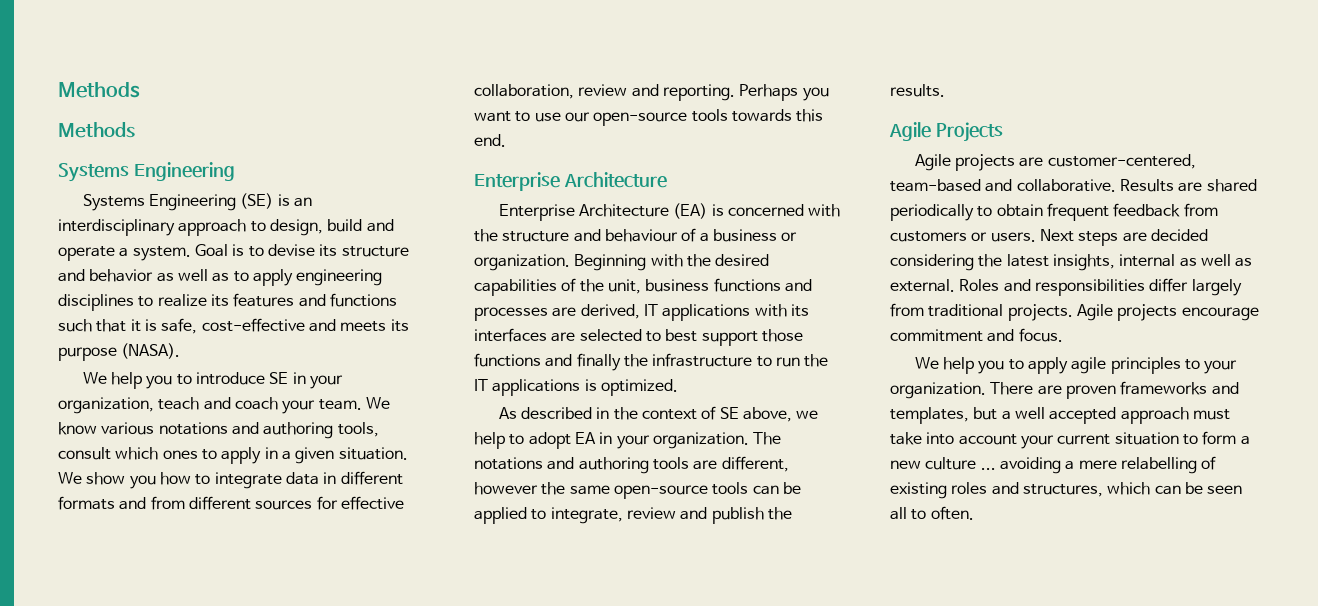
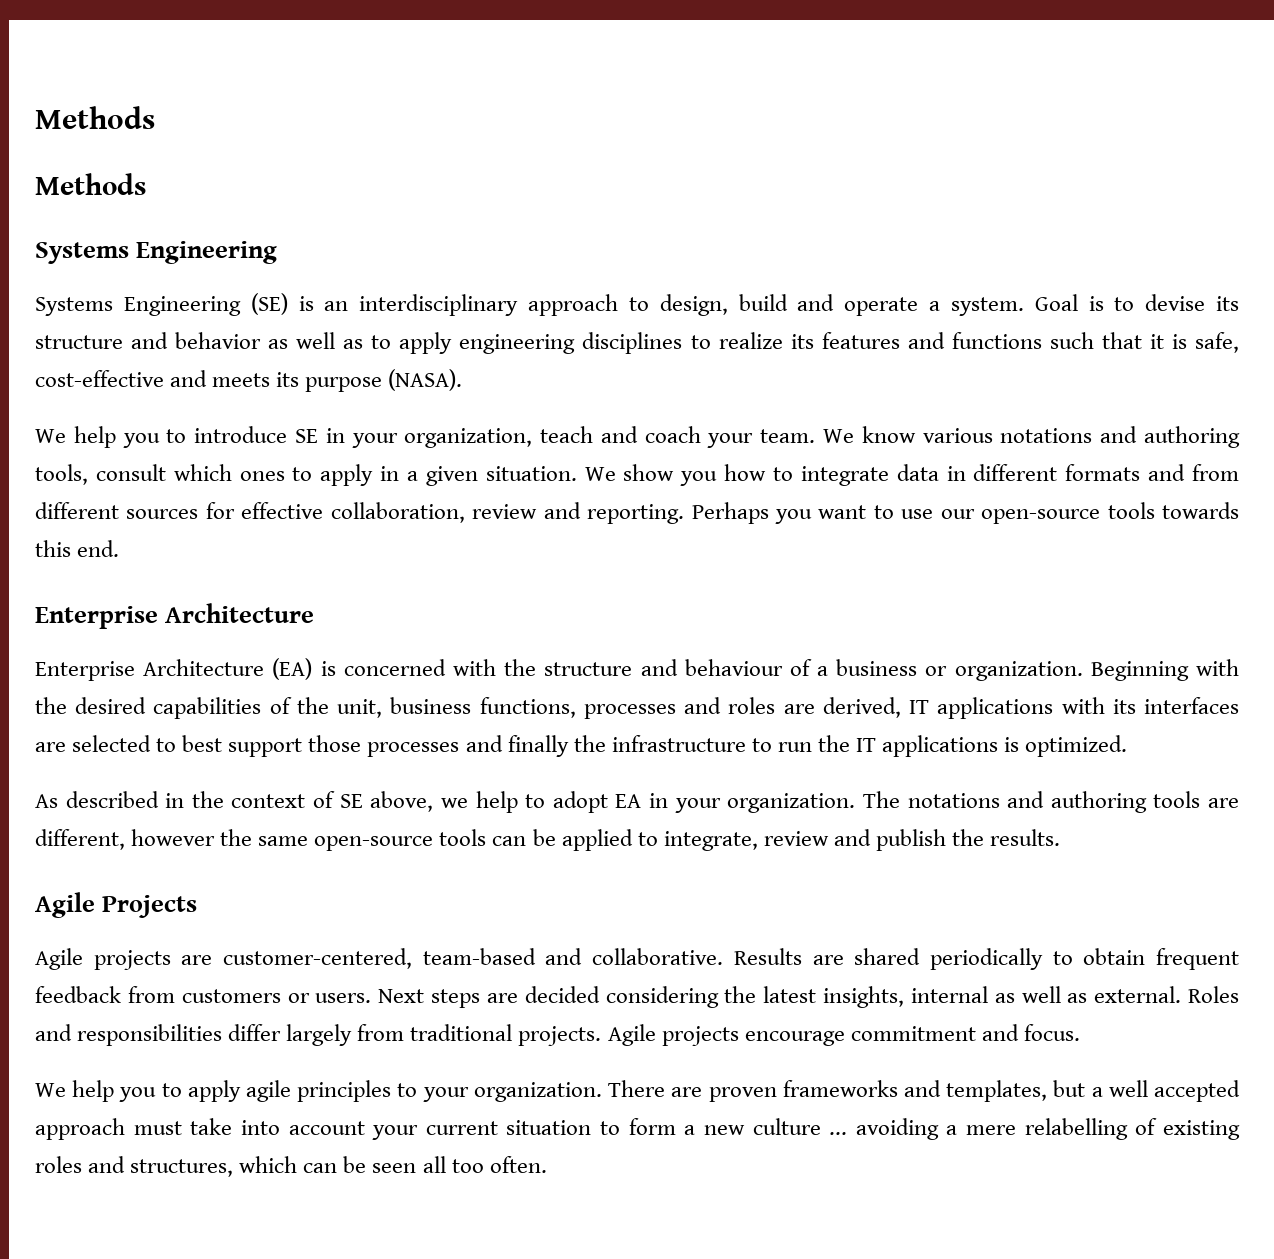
[713,278,812,292] [474,307,548,321] functions and processes -> [479,697,776,719] functions, processes and roles
[474,353,541,367] functions -> [367,742,460,757] processes
[911,509,927,520] to -> [451,1159,484,1173] too

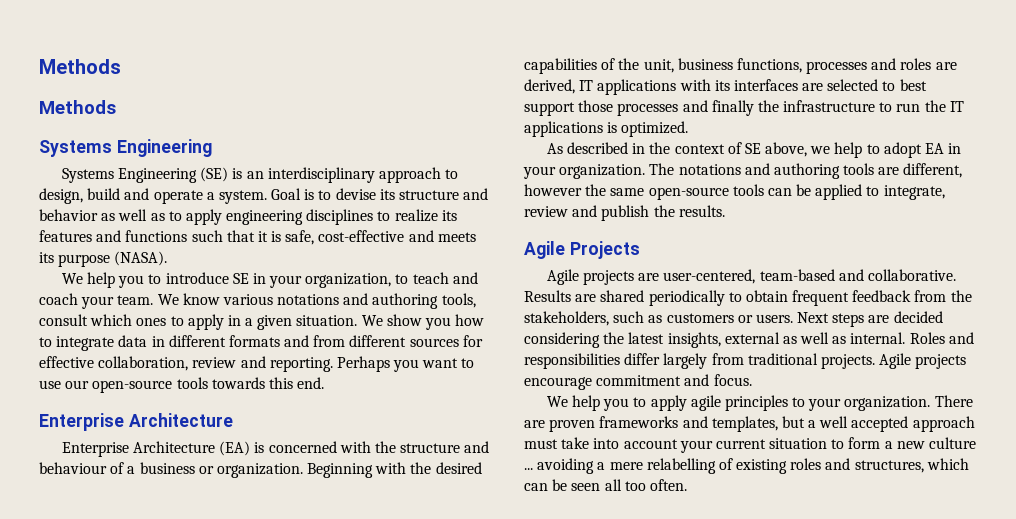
(533, 438) none -> [395,274,409,284] to
[223,948,413,969] customer-centered, -> [663,269,756,284] user-centered,
(175, 994) none -> [950,290,972,302] [524,311,663,326] the stakeholders, such as
[910,986,1182,1003] internal as well as external. -> [724,332,906,344] external as well as internal.

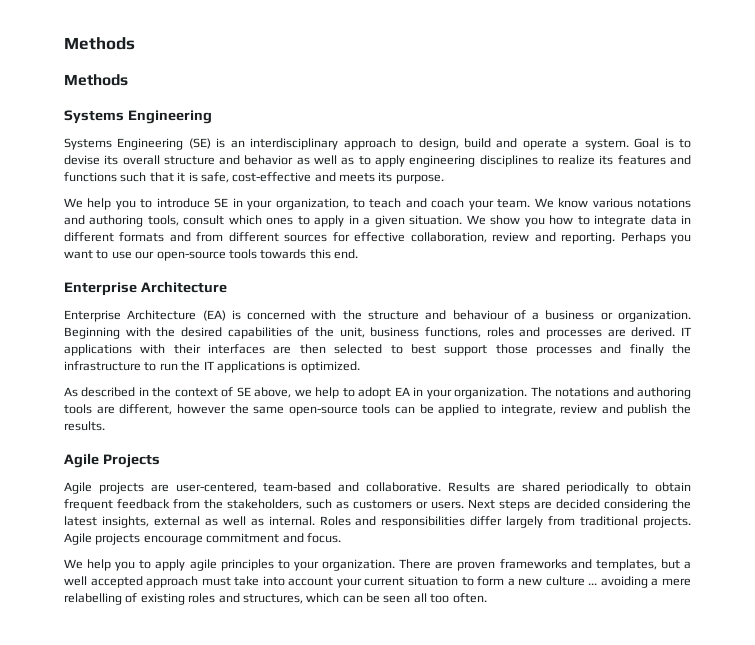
(395, 194) none -> [122,155,160,165] overall
[58,251,168,267] purpose (NASA). -> [395,174,444,184] purpose.
[806,58,957,74] [524,79,575,94] processes and roles are derived, -> [486,327,676,339] roles and processes are derived.
[714,80,730,91] its -> [173,344,201,354] their
(824, 87) none -> [299,344,326,354] then

